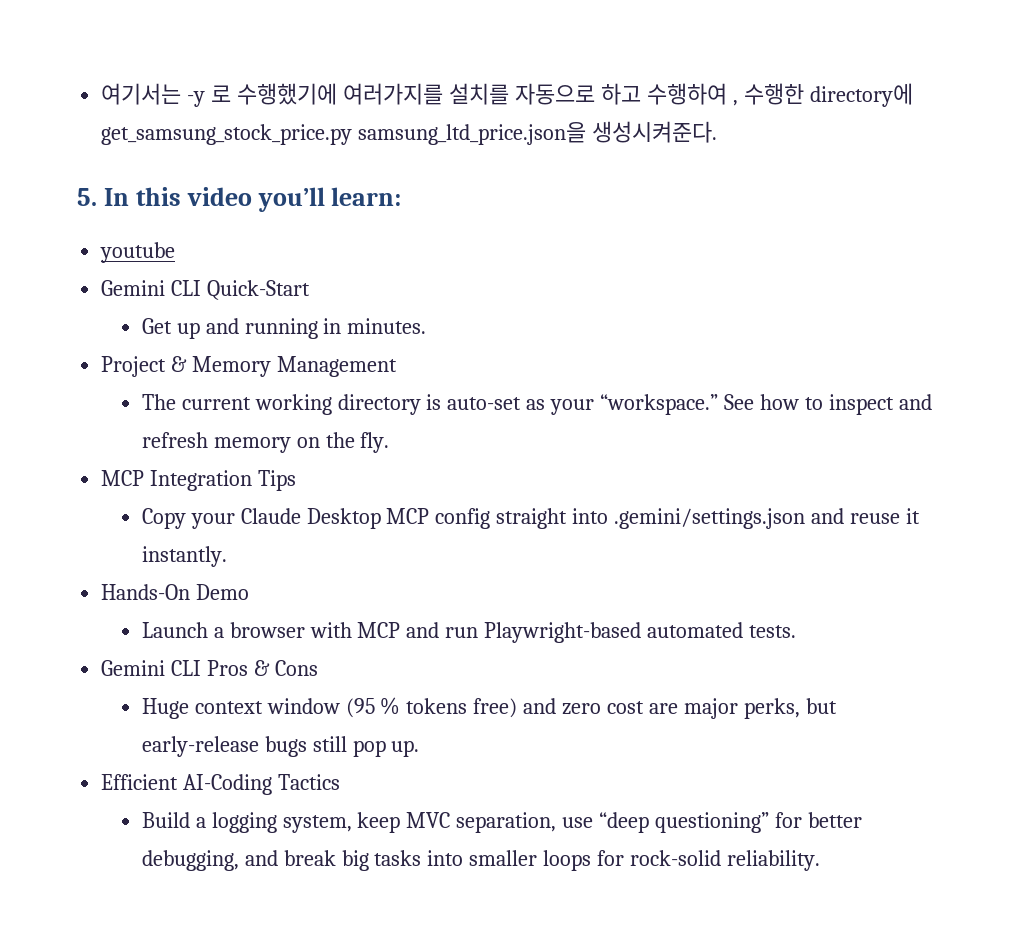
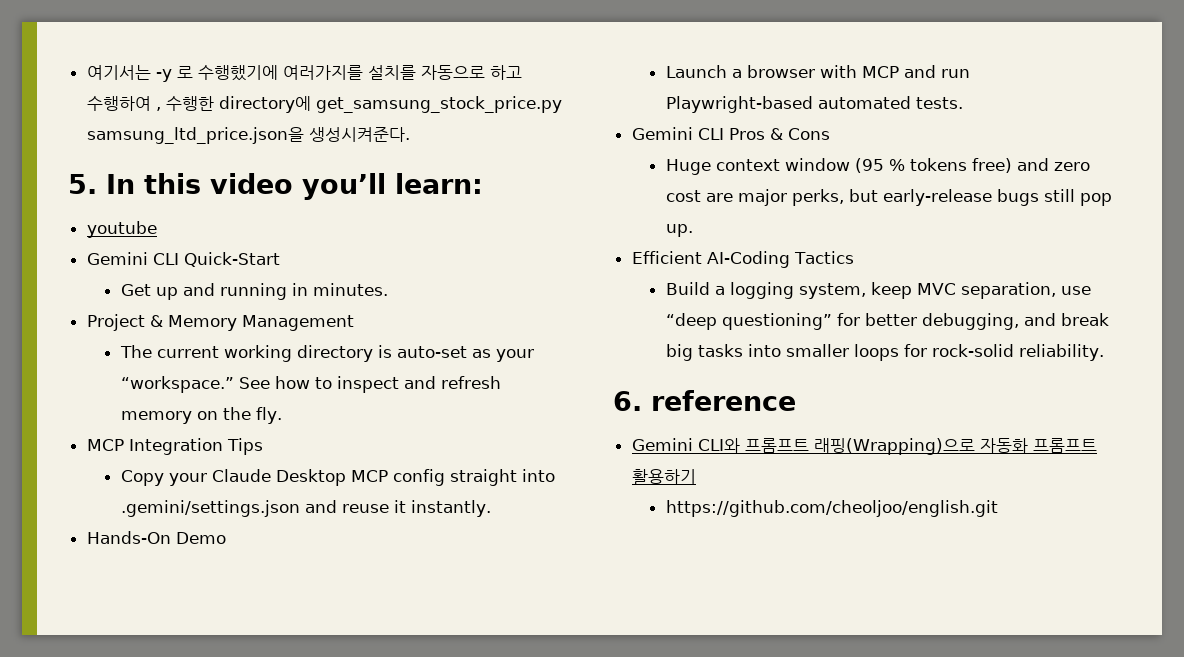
(821, 860) none -> [613,390,796,411] [631,438,1097,455] [631,469,696,485] [665,500,998,517] // 6. reference // Gemini CLI와 프롬프트 래핑(Wrapping)으로 자동화 프롬프트 활용하기 // https://github.com/cheoljoo/english.git

